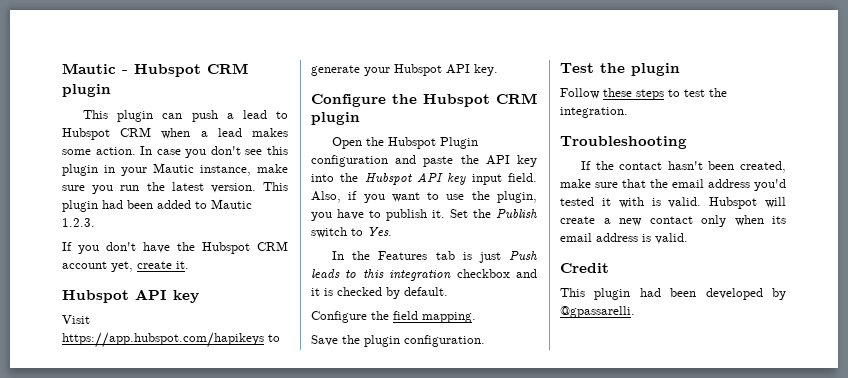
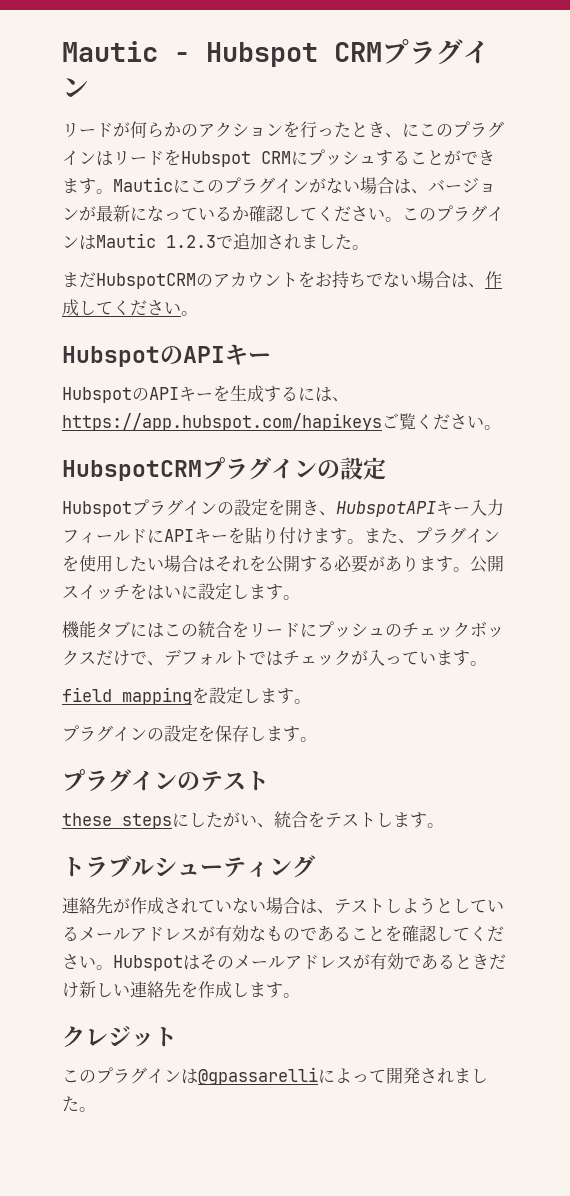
[62,84,111,97] [83,110,288,122] [62,127,288,140] [62,146,288,158] [62,163,288,176] [62,182,288,194] [62,199,252,212] [62,218,95,227] [62,241,288,254] [62,261,189,272] [62,289,199,303] [62,315,90,324] [62,332,280,348] [311,64,498,76] [311,93,537,107] [311,112,360,125] [332,137,479,149] [311,155,537,167] [311,172,537,185] [311,191,537,203] [311,209,537,221] [311,227,392,238] [332,251,537,263] [311,269,537,281] [311,287,448,299] [311,311,476,323] [311,335,485,347] [560,63,680,76] [560,88,727,100] [560,107,628,118] [560,136,687,149] [581,161,786,173] [560,179,786,191] [560,197,786,209] [560,215,786,227] [560,233,688,244] [560,263,609,273] [560,288,786,300] [560,306,635,318] plugin // This plugin can push a lead to Hubspot CRM when a lead makes some action. In case you don't see this plugin in your Mautic instance, make sure you run the latest version. This plugin had been added to Mautic 1.2.3. // If you don't have the Hubspot CRM account yet, create it. // Hubspot API key // Visit https://app.hubspot.com/hapikeys to generate your Hubspot API key. // Configure the Hubspot CRM plugin // Open the Hubspot Plugin configuration and paste the API key into the Hubspot API key input field. Also, if you want to use the plugin, you have to publish it. Set the Publish switch to Yes. // In the Features tab is just Push leads to this integration checkbox and it is checked by default. // Configure the field mapping. // Save the plugin configuration. // Test the plugin // Follow these steps to test the integration. // Troubleshooting // If the contact hasn't been created, make sure that the email address you'd tested it with is valid. Hubspot will create a new contact only when its email address is valid. // Credit // This plugin had been developed by @gpassarelli. -> [382,39,490,65] [62,78,89,97] [62,121,504,138] [62,149,495,167] [62,177,496,194] [62,205,504,222] [62,233,369,250] [62,271,502,289] [62,299,198,316] [62,344,271,367] [62,385,349,403] [62,413,501,431] [62,457,386,481] [62,499,504,517] [62,527,500,544] [62,555,504,573] [62,583,300,600] [62,621,504,638] [62,649,487,666] [62,687,311,705] [62,725,317,742] [62,769,269,792] [62,811,444,829] [62,855,315,878] [62,897,504,914] [62,925,504,942] [62,953,506,971] [62,981,300,998] [62,1025,177,1048] [62,1067,488,1085] [62,1096,96,1112] プラグイン // リードが何らかのアクションを行ったとき、にこのプラグインはリードをHubspot CRMにプッシュすることができます。Mauticにこのプラグインがない場合は、バージョンが最新になっているか確認してください。このプラグインはMautic 1.2.3で追加されました。 // まだHubspotCRMのアカウントをお持ちでない場合は、作成してください。 // HubspotのAPIキー // HubspotのAPIキーを生成するには、https://app.hubspot.com/hapikeysご覧ください。 // HubspotCRMプラグインの設定 // Hubspotプラグインの設定を開き、HubspotAPIキー入力フィールドにAPIキーを貼り付けます。また、プラグインを使用したい場合はそれを公開する必要があります。公開スイッチをはいに設定します。 // 機能タブにはこの統合をリードにプッシュのチェックボックスだけで、デフォルトではチェックが入っています。 // field mappingを設定します。 // プラグインの設定を保存します。 // プラグインのテスト // these stepsにしたがい、統合をテストします。 // トラブルシューティング // 連絡先が作成されていない場合は、テストしようとしているメールアドレスが有効なものであることを確認してください。Hubspotはそのメールアドレスが有効であるときだけ新しい連絡先を作成します。 // クレジット // このプラグインは@gpassarelliによって開発されました。

